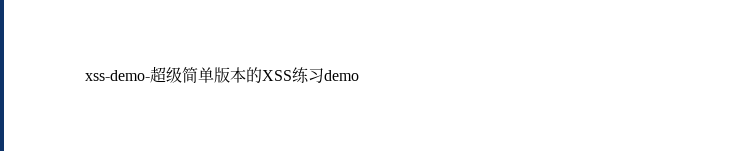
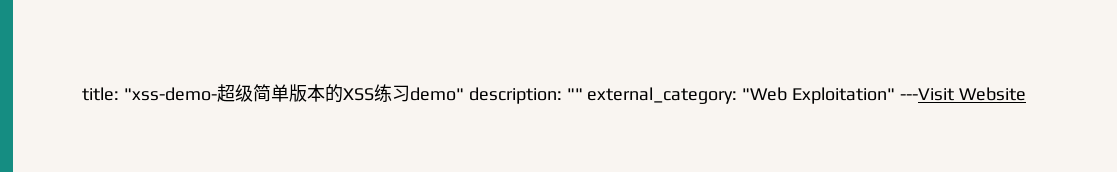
[85,70,150,81] xss-demo- -> [82,87,217,101] title: "xss-demo-
[324,70,359,81] demo -> [409,87,1026,104] demo" description: "" external_category: "Web Exploitation" ---Visit Website

